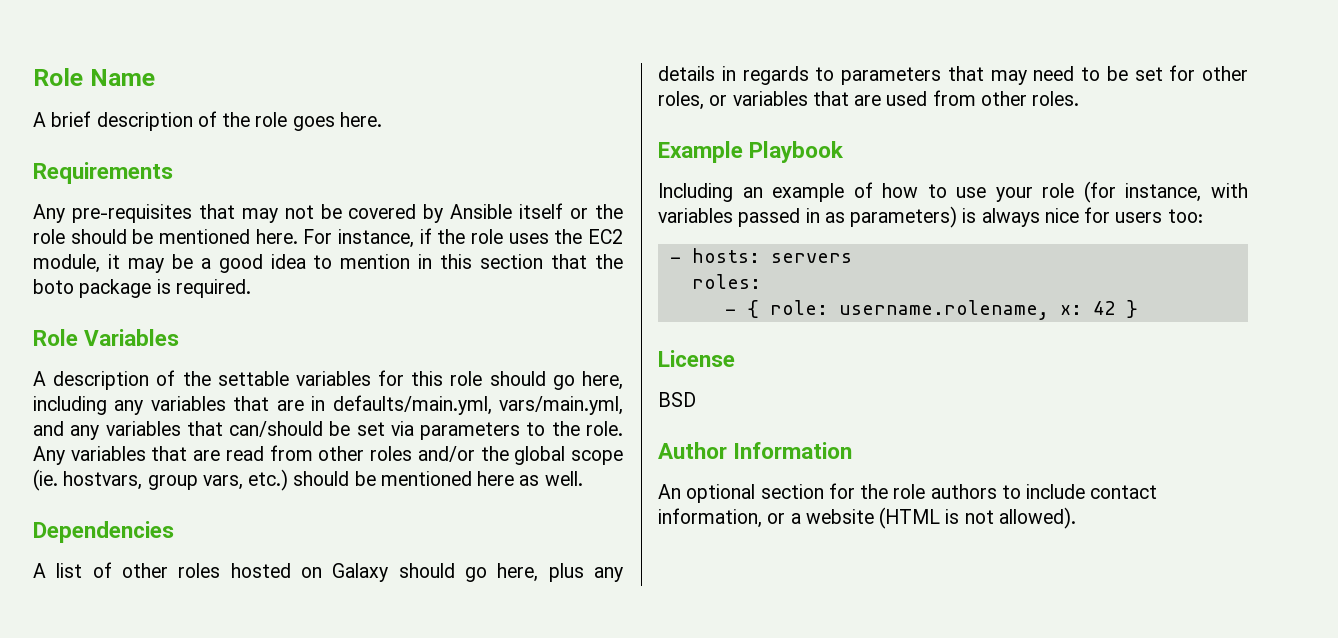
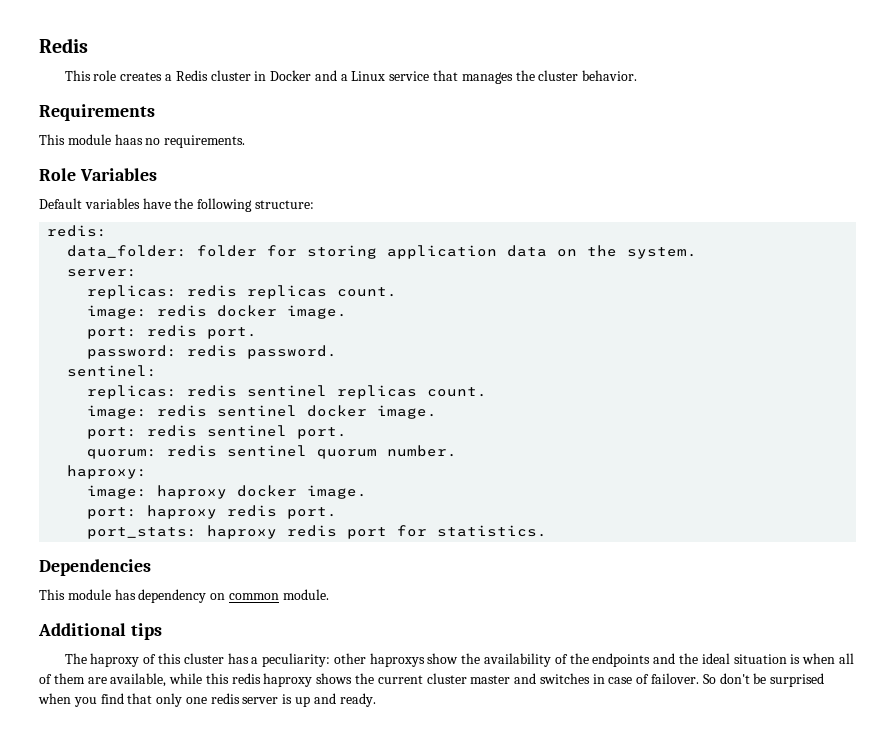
[33,68,155,86] [33,111,382,131] [33,162,173,184] [33,203,623,223] [33,228,623,248] [33,254,623,273] [33,279,251,298] [33,329,180,346] [33,370,623,390] [33,395,623,415] [33,421,623,440] [33,445,624,465] [33,469,583,491] [33,521,174,543] [33,562,623,582] [658,65,1248,85] [658,90,1080,110] [658,141,845,163] [658,181,1248,203] [658,206,1203,228] [669,248,852,263] [691,274,761,289] [724,300,1138,320] [658,350,735,367] [658,392,696,407] [658,442,853,459] [658,483,1158,503] [658,507,1076,529] Role Name // A brief description of the role goes here. // Requirements // Any pre-requisites that may not be covered by Ansible itself or the role should be mentioned here. For instance, if the role uses the EC2 module, it may be a good idea to mention in this section that the boto package is required. // Role Variables // A description of the settable variables for this role should go here, including any variables that are in defaults/main.yml, vars/main.yml, and any variables that can/should be set via parameters to the role. Any variables that are read from other roles and/or the global scope (ie. hostvars, group vars, etc.) should be mentioned here as well. // Dependencies // A list of other roles hosted on Galaxy should go here, plus any details in regards to parameters that may need to be set for other roles, or variables that are used from other roles. // Example Playbook // Including an example of how to use your role (for instance, with variables passed in as parameters) is always nice for users too: // - hosts: servers // roles: // - { role: username.rolename, x: 42 } // License // BSD // Author Information // An optional section for the role authors to include contact information, or a website (HTML is not allowed). -> [39,38,88,53] [64,70,638,84] [39,104,155,121] [39,134,246,148] [39,168,157,181] [39,198,314,212] [47,225,108,237] [67,245,698,259] [67,269,138,277] [87,285,398,299] [87,305,348,319] [87,325,258,339] [87,345,338,359] [67,365,158,377] [87,385,488,399] [87,405,438,419] [87,425,348,439] [87,445,458,459] [67,465,148,479] [87,485,368,499] [87,505,338,519] [87,525,548,539] [39,559,151,576] [39,589,329,603] [38,623,162,640] [64,653,854,667] [39,673,825,687] [38,693,376,707] Redis // This role creates a Redis cluster in Docker and a Linux service that manages the cluster behavior. // Requirements // This module haas no requirements. // Role Variables // Default variables have the following structure: // redis: // data_folder: folder for storing application data on the system. // server: // replicas: redis replicas count. // image: redis docker image. // port: redis port. // password: redis password. // sentinel: // replicas: redis sentinel replicas count. // image: redis sentinel docker image. // port: redis sentinel port. // quorum: redis sentinel quorum number. // haproxy: // image: haproxy docker image. // port: haproxy redis port. // port_stats: haproxy redis port for statistics. // Dependencies // This module has dependency on common module. // Additional tips // The haproxy of this cluster has a peculiarity: other haproxys show the availability of the endpoints and the ideal situation is when all of them are available, while this redis haproxy shows the current cluster master and switches in case of failover. So don't be surprised when you find that only one redis server is up and ready.

